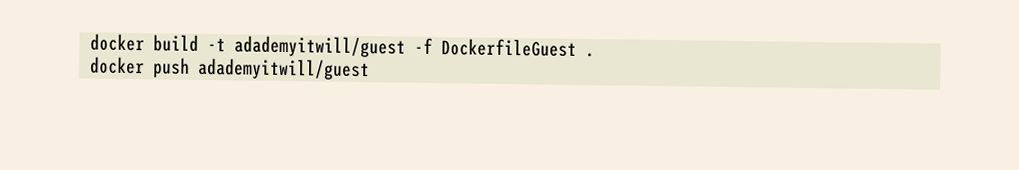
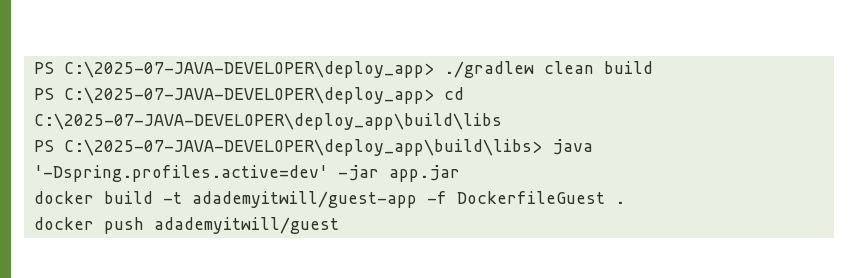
(89, 42) none -> [33,61,653,78] [33,87,464,104] [33,113,502,130] [33,139,593,156] [33,165,460,182] PS C:\2025-07-JAVA-DEVELOPER\deploy_app> ./gradlew clean build // PS C:\2025-07-JAVA-DEVELOPER\deploy_app> cd C:\2025-07-JAVA-DEVELOPER\deploy_app\build\libs // PS C:\2025-07-JAVA-DEVELOPER\deploy_app\build\libs> java '-Dspring.profiles.active=dev' -jar app.jar //
[233,35,406,58] adademyitwill/guest -> [191,191,417,208] adademyitwill/guest-app

